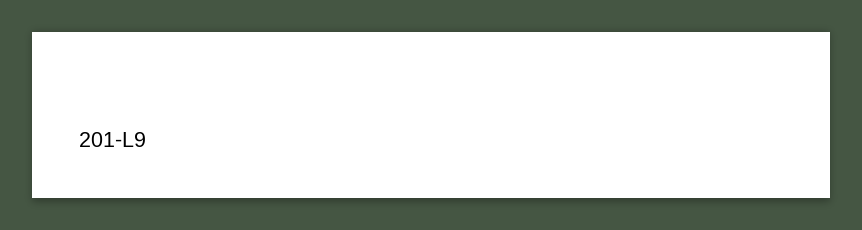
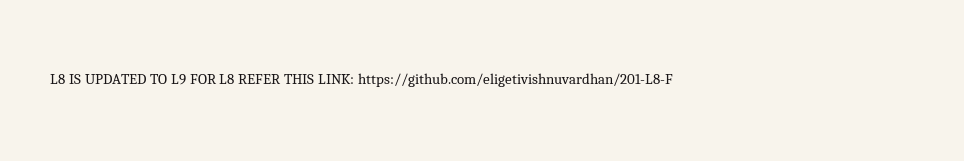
[79,132,146,147] 201-L9 -> [50,73,674,87] L8 IS UPDATED TO L9 FOR L8 REFER THIS LINK: https://github.com/eligetivishnuvardhan/201-L8-F

